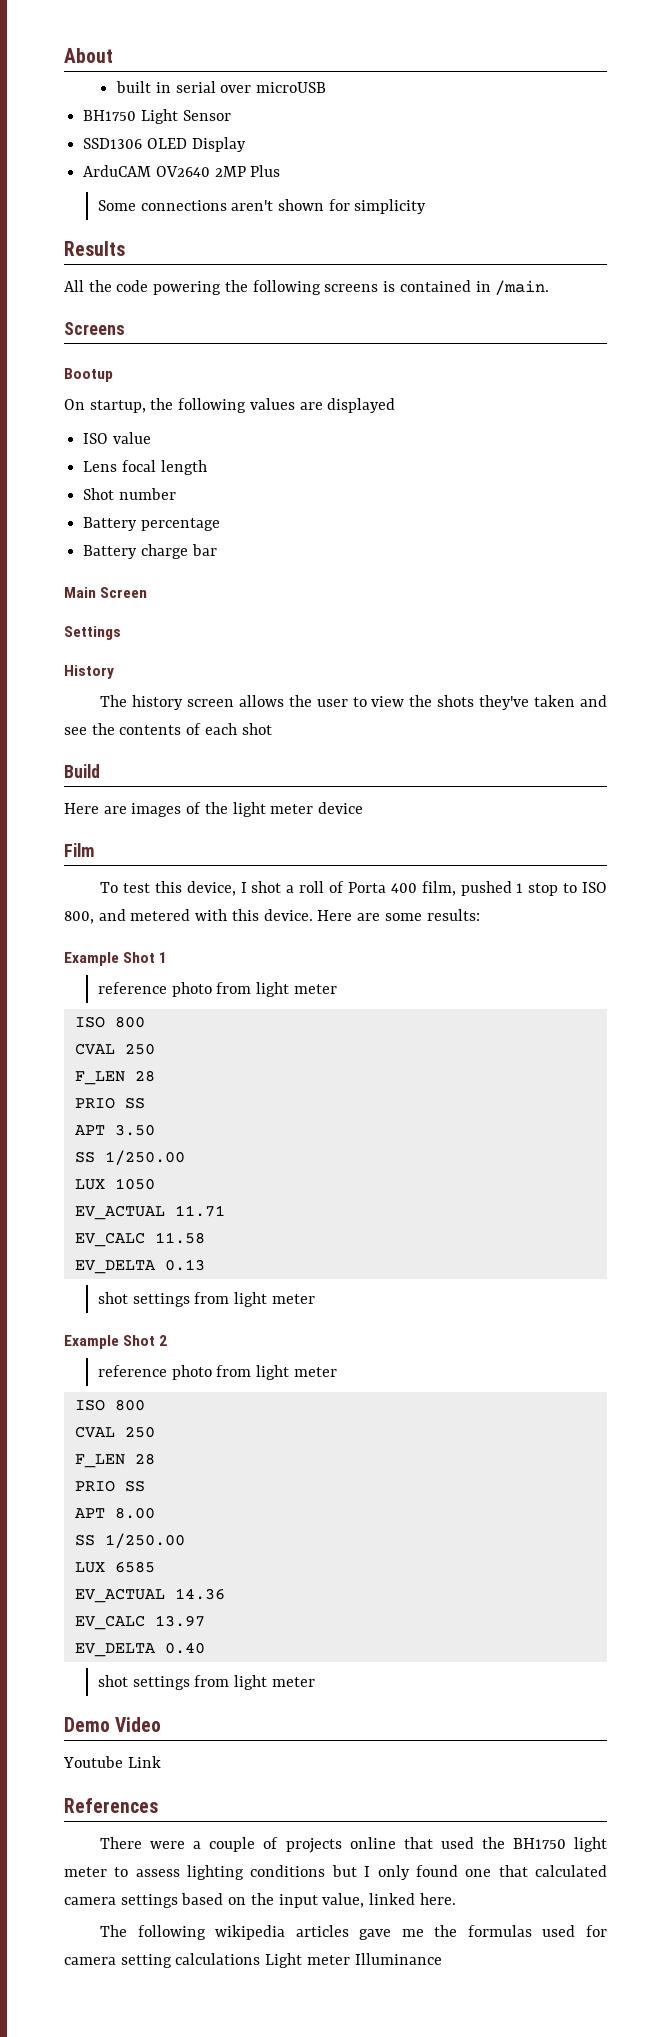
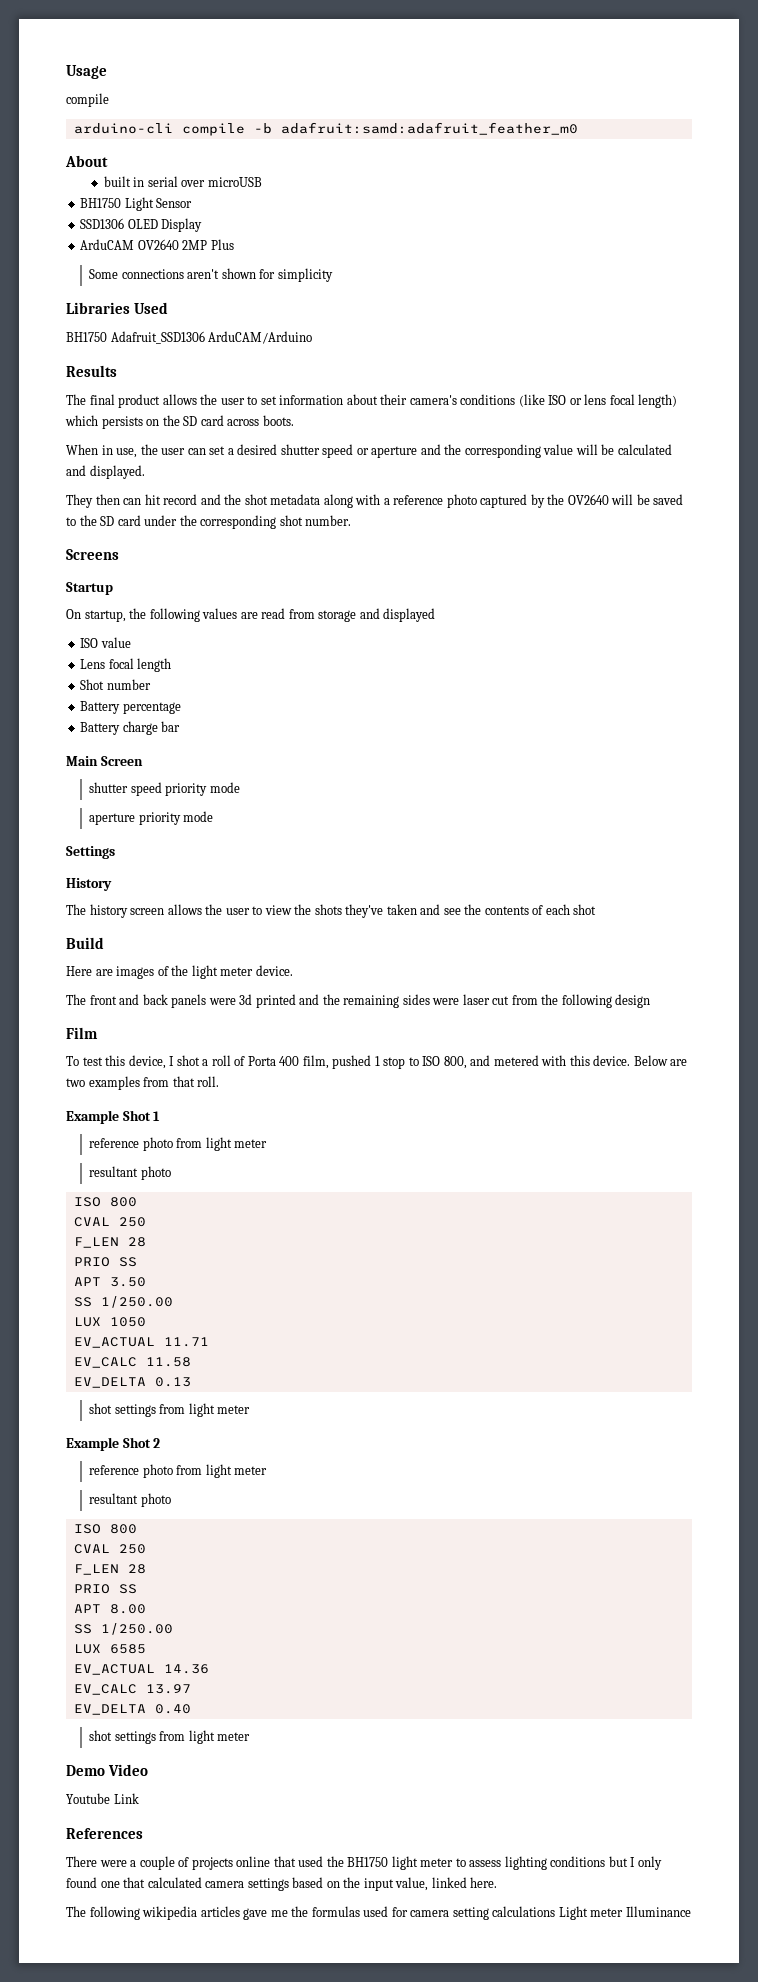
(64, 55) none -> [66,65,107,79] [66,93,109,107] [73,122,578,136] Usage // compile // arduino-cli compile -b adafruit:samd:adafruit_feather_m0 //
[64,241,125,256] [64,280,550,295] Results // All the code powering the following screens is contained in /main. -> [66,302,169,314] [66,331,313,344] [66,365,117,377] [66,394,678,408] [65,415,294,429] [66,444,672,458] [66,465,145,479] [66,494,684,508] [66,515,352,529] Libraries Used // BH1750 Adafruit_SSD1306 ArduCAM/Arduino // Results // The final product allows the user to set information about their camera's conditions (like ISO or lens focal length) which persists on the SD card across boots. // When in use, the user can set a desired shutter speed or aperture and the corresponding value will be calculated and displayed. // They then can hit record and the shot metadata along with a reference photo captured by the OV2640 will be saved to the SD card under the corresponding shot number.
[64,368,113,382] Bootup -> [66,582,113,595] Startup
(323, 406) none -> [261,608,380,622] read from storage and
(148, 592) none -> [89,782,240,796] [89,811,214,825] // shutter speed priority mode // aperture priority mode
[318,802,364,814] device -> [255,965,293,976] [66,994,651,1008] device. // The front and back panels were 3d printed and the remaining sides were laser cut from the following design
[317,909,480,921] Here are some results: -> [633,1055,688,1066] [66,1076,220,1090] Below are two examples from that roll.
(337, 989) none -> [89,1166,171,1180] // resultant photo
(337, 1372) none -> [89,1493,171,1507] // resultant photo

